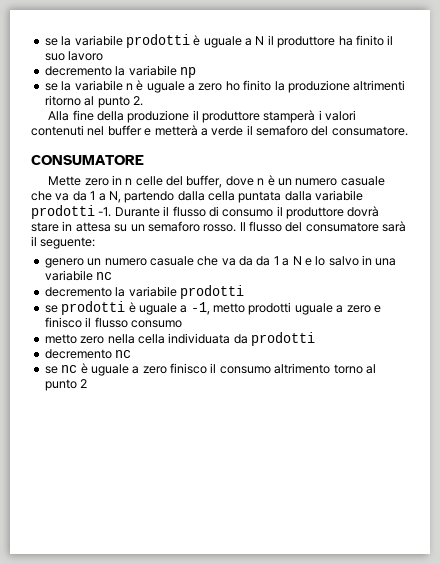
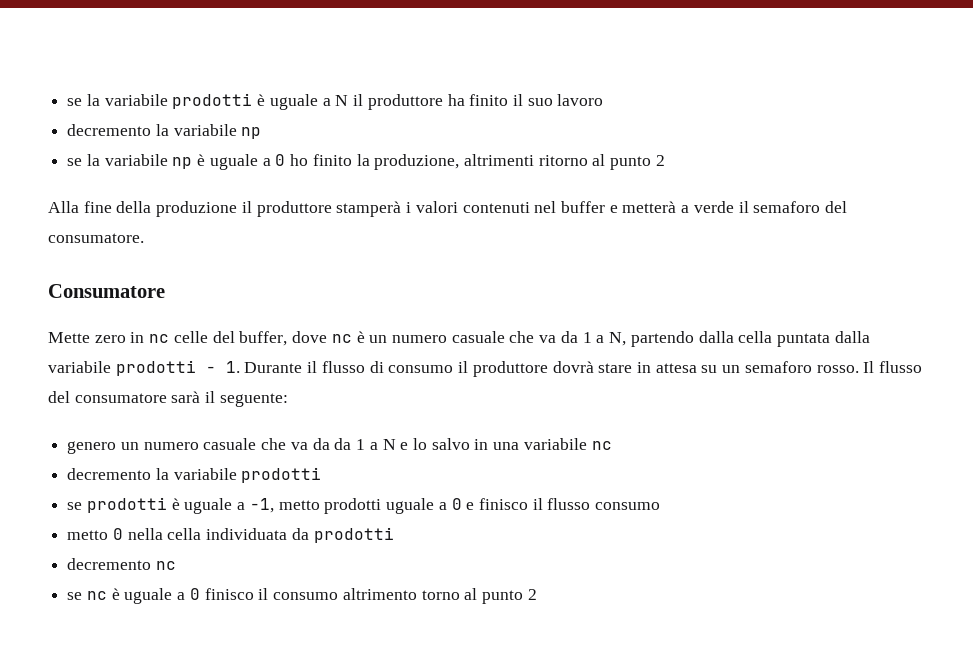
[125,80,223,93] n è uguale a zero -> [172,154,286,170] np è uguale a 0
[287,80,350,93] produzione -> [374,154,460,170] produzione,
[132,96,143,106] 2. -> [655,155,665,166] 2
[31,155,144,165] CONSUMATORE -> [48,284,165,298] Consumatore
[125,178,133,185] n -> [149,334,170,343] nc
[257,178,265,185] n -> [331,334,352,343] nc
[98,207,112,217] -1. -> [205,361,240,373] - 1.
[346,305,371,313] zero -> [451,498,462,510] 0
[80,336,105,344] zero -> [112,528,123,540] 0
[142,366,167,374] zero -> [189,588,200,600] 0

